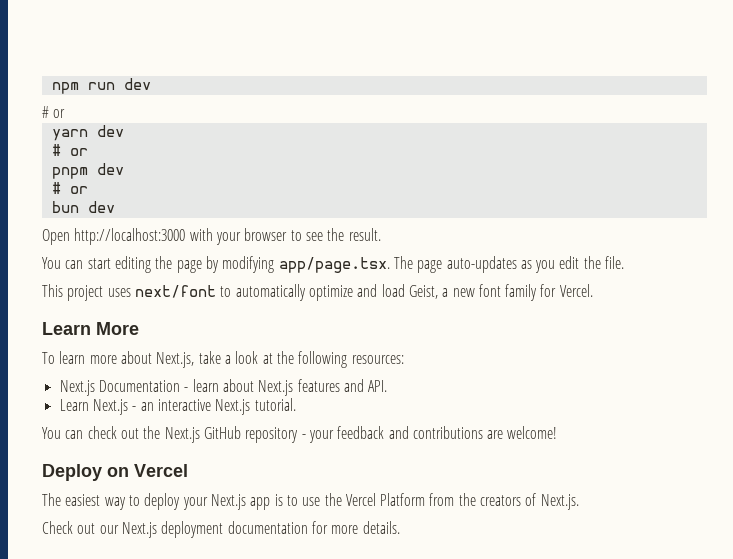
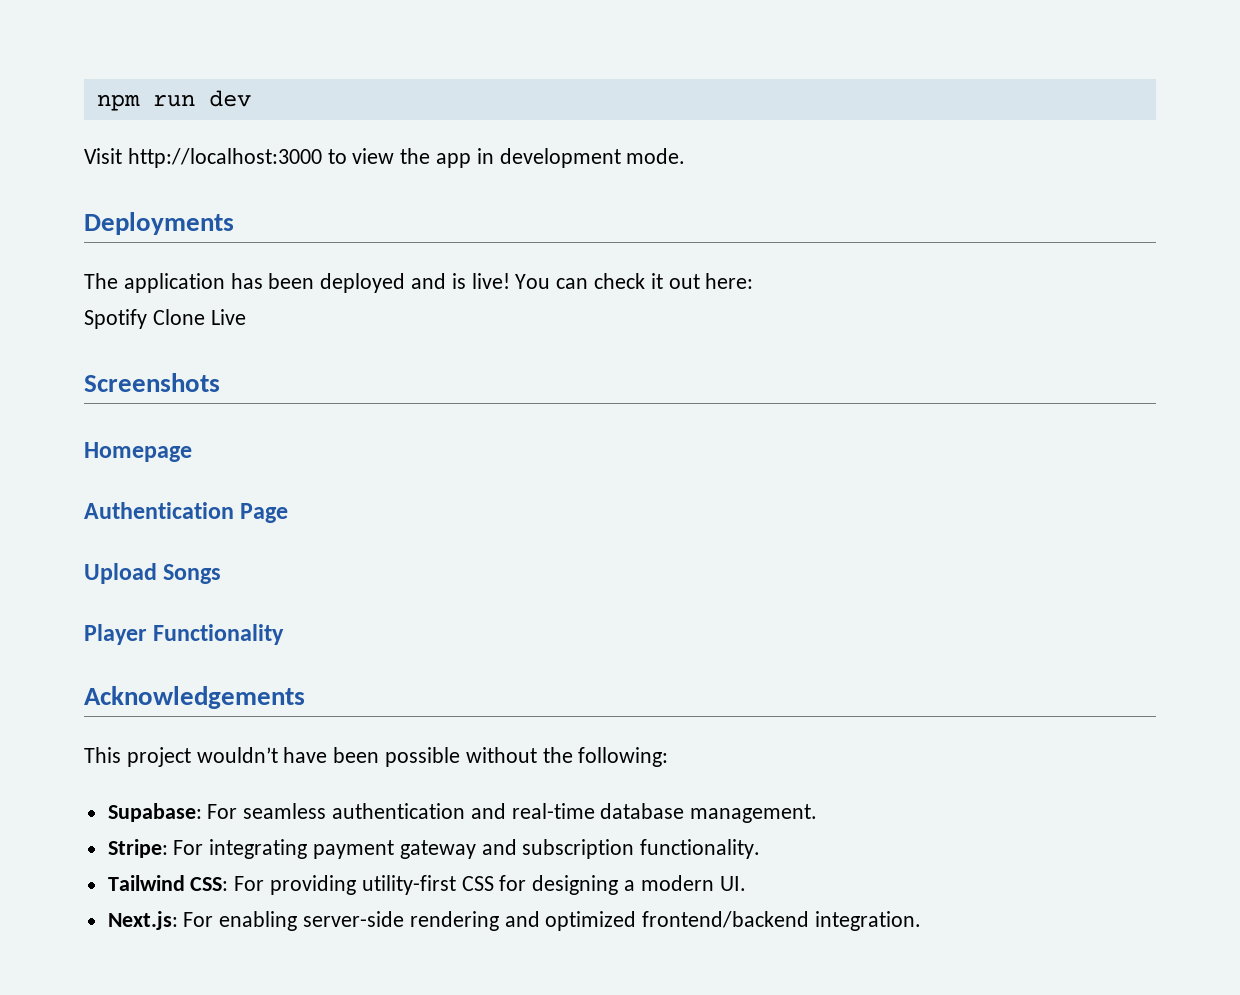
[42,106,66,118] [51,125,124,141] [51,144,88,156] [51,163,124,179] [51,182,88,194] [51,201,115,213] [42,228,381,245] [42,256,625,273] [42,284,593,301] [42,322,139,335] [42,351,404,368] [59,379,388,396] [59,398,296,415] [42,426,558,443] [42,464,188,481] [42,493,579,510] [42,521,400,538] # or // yarn dev // # or // pnpm dev // # or // bun dev // Open http://localhost:3000 with your browser to see the result. // You can start editing the page by modifying app/page.tsx. The page auto-updates as you edit the file. // This project uses next/font to automatically optimize and load Geist, a new font family for Vercel. // Learn More // To learn more about Next.js, take a look at the following resources: // Next.js Documentation - learn about Next.js features and API. // Learn Next.js - an interactive Next.js tutorial. // You can check out the Next.js GitHub repository - your feedback and contributions are welcome! // Deploy on Vercel // The easiest way to deploy your Next.js app is to use the Vercel Platform from the creators of Next.js. // Check out our Next.js deployment documentation for more details. -> [84,148,686,168] [84,212,234,235] [84,273,754,293] [84,309,246,329] [84,373,220,392] [84,442,192,462] [84,502,289,523] [84,563,222,584] [84,624,285,645] [84,686,305,709] [84,747,669,767] [107,803,818,823] [107,839,761,859] [107,875,746,895] [107,911,922,931] Visit http://localhost:3000 to view the app in development mode. // Deployments // The application has been deployed and is live! You can check it out here: // Spotify Clone Live // Screenshots // Homepage // Authentication Page // Upload Songs // Player Functionality // Acknowledgements // This project wouldn’t have been possible without the following: // Supabase: For seamless authentication and real-time database management. // Stripe: For integrating payment gateway and subscription functionality. // Tailwind CSS: For providing utility-first CSS for designing a modern UI. // Next.js: For enabling server-side rendering and optimized frontend/backend integration.

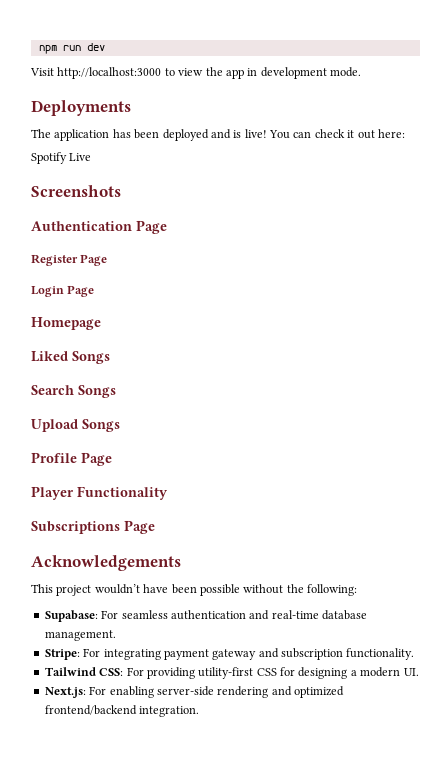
[152,309,205,325] Clone -> (67, 158) none
[84,442,192,462] [84,502,289,523] Homepage // Authentication Page -> [31,220,167,234] [31,254,108,266] [31,285,95,297] [31,317,101,330] [31,351,110,364] [31,385,116,398] Authentication Page // Register Page // Login Page // Homepage // Liked Songs // Search Songs
(222, 574) none -> [31,452,112,466] // Profile Page
(285, 634) none -> [31,520,155,534] // Subscriptions Page

